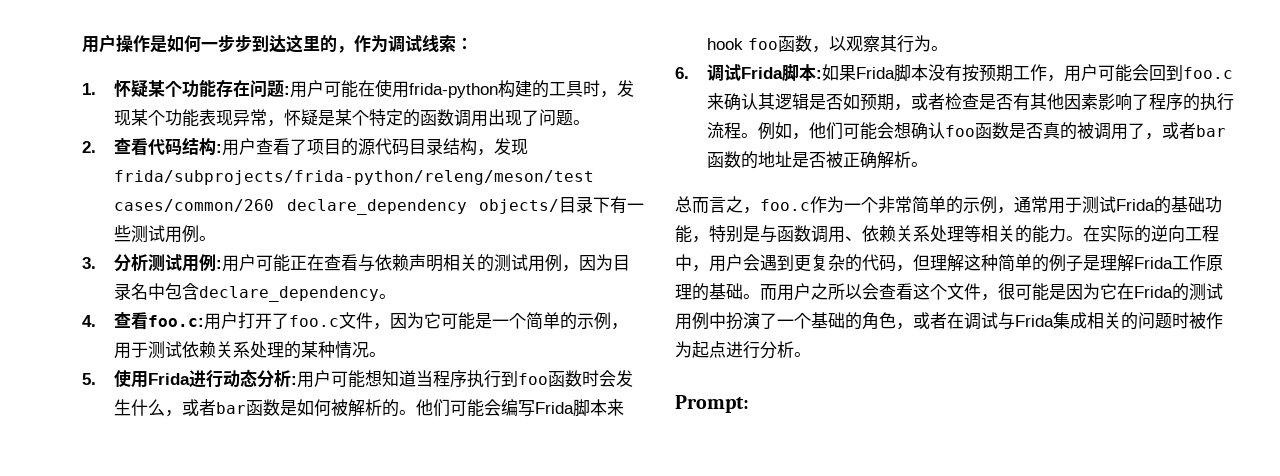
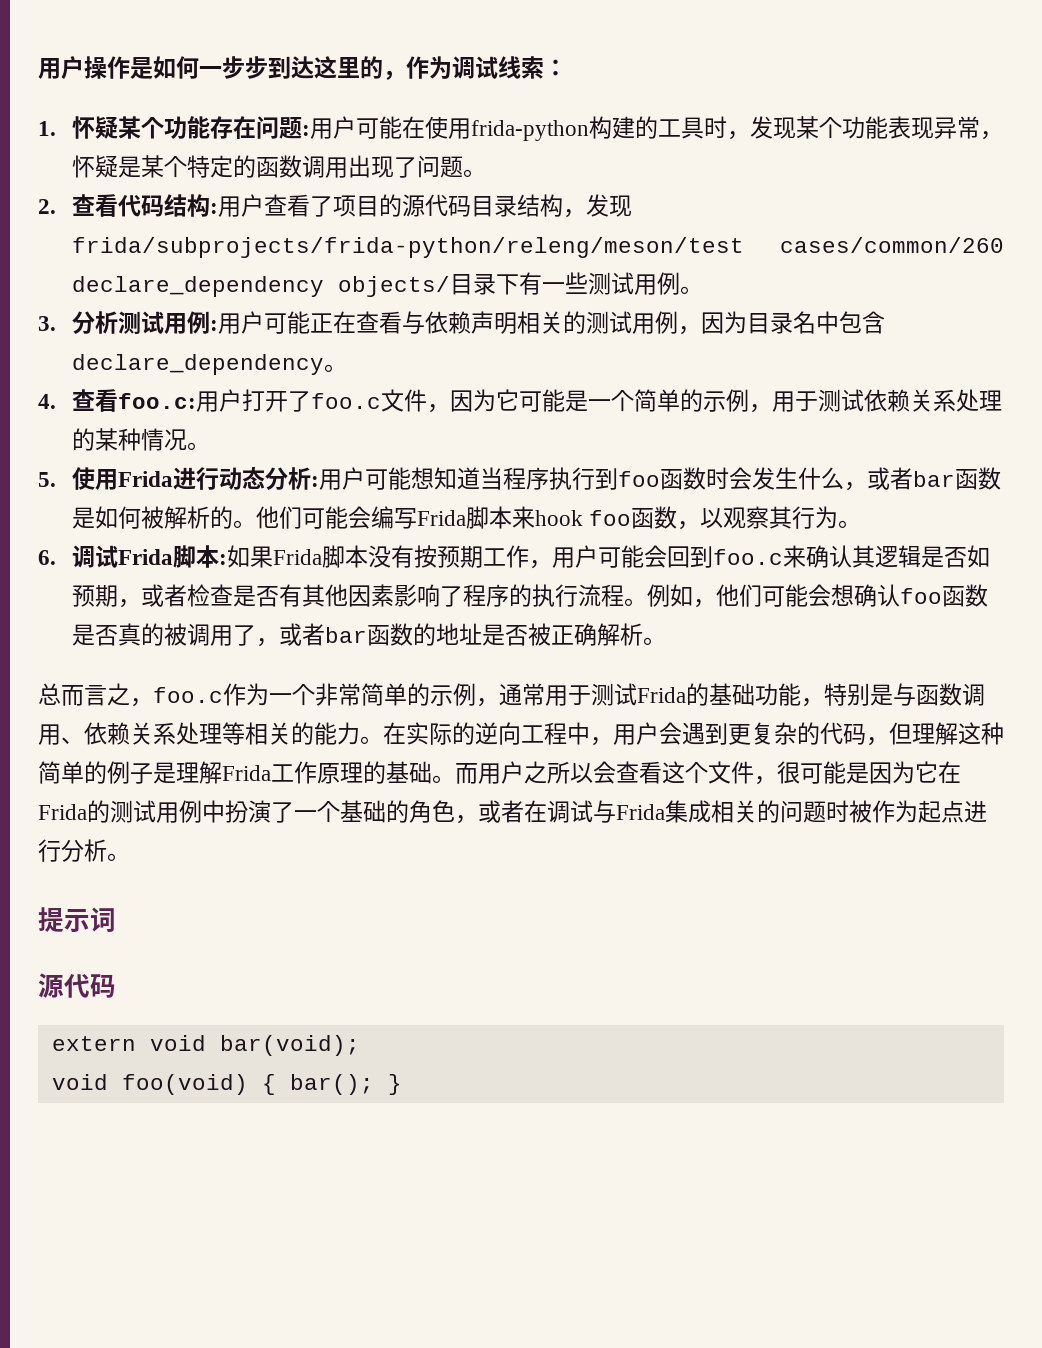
[675,395,749,413] Prompt: -> [38,907,116,932] [38,973,116,998] [51,1035,360,1056] [51,1074,402,1095] 提示词 // 源代码 // extern void bar(void); // void foo(void) { bar(); }

